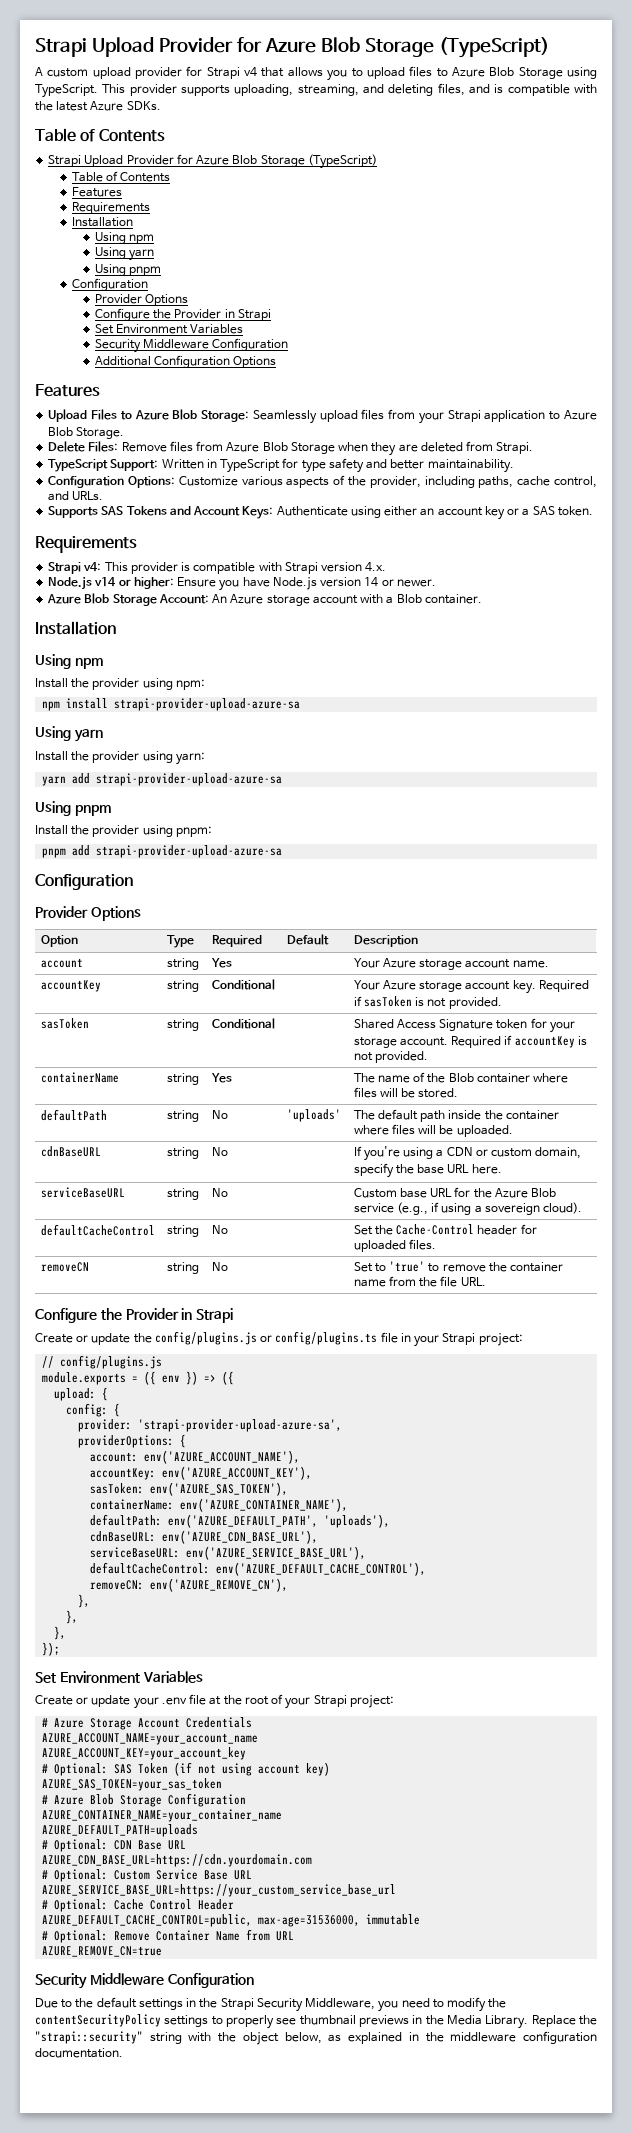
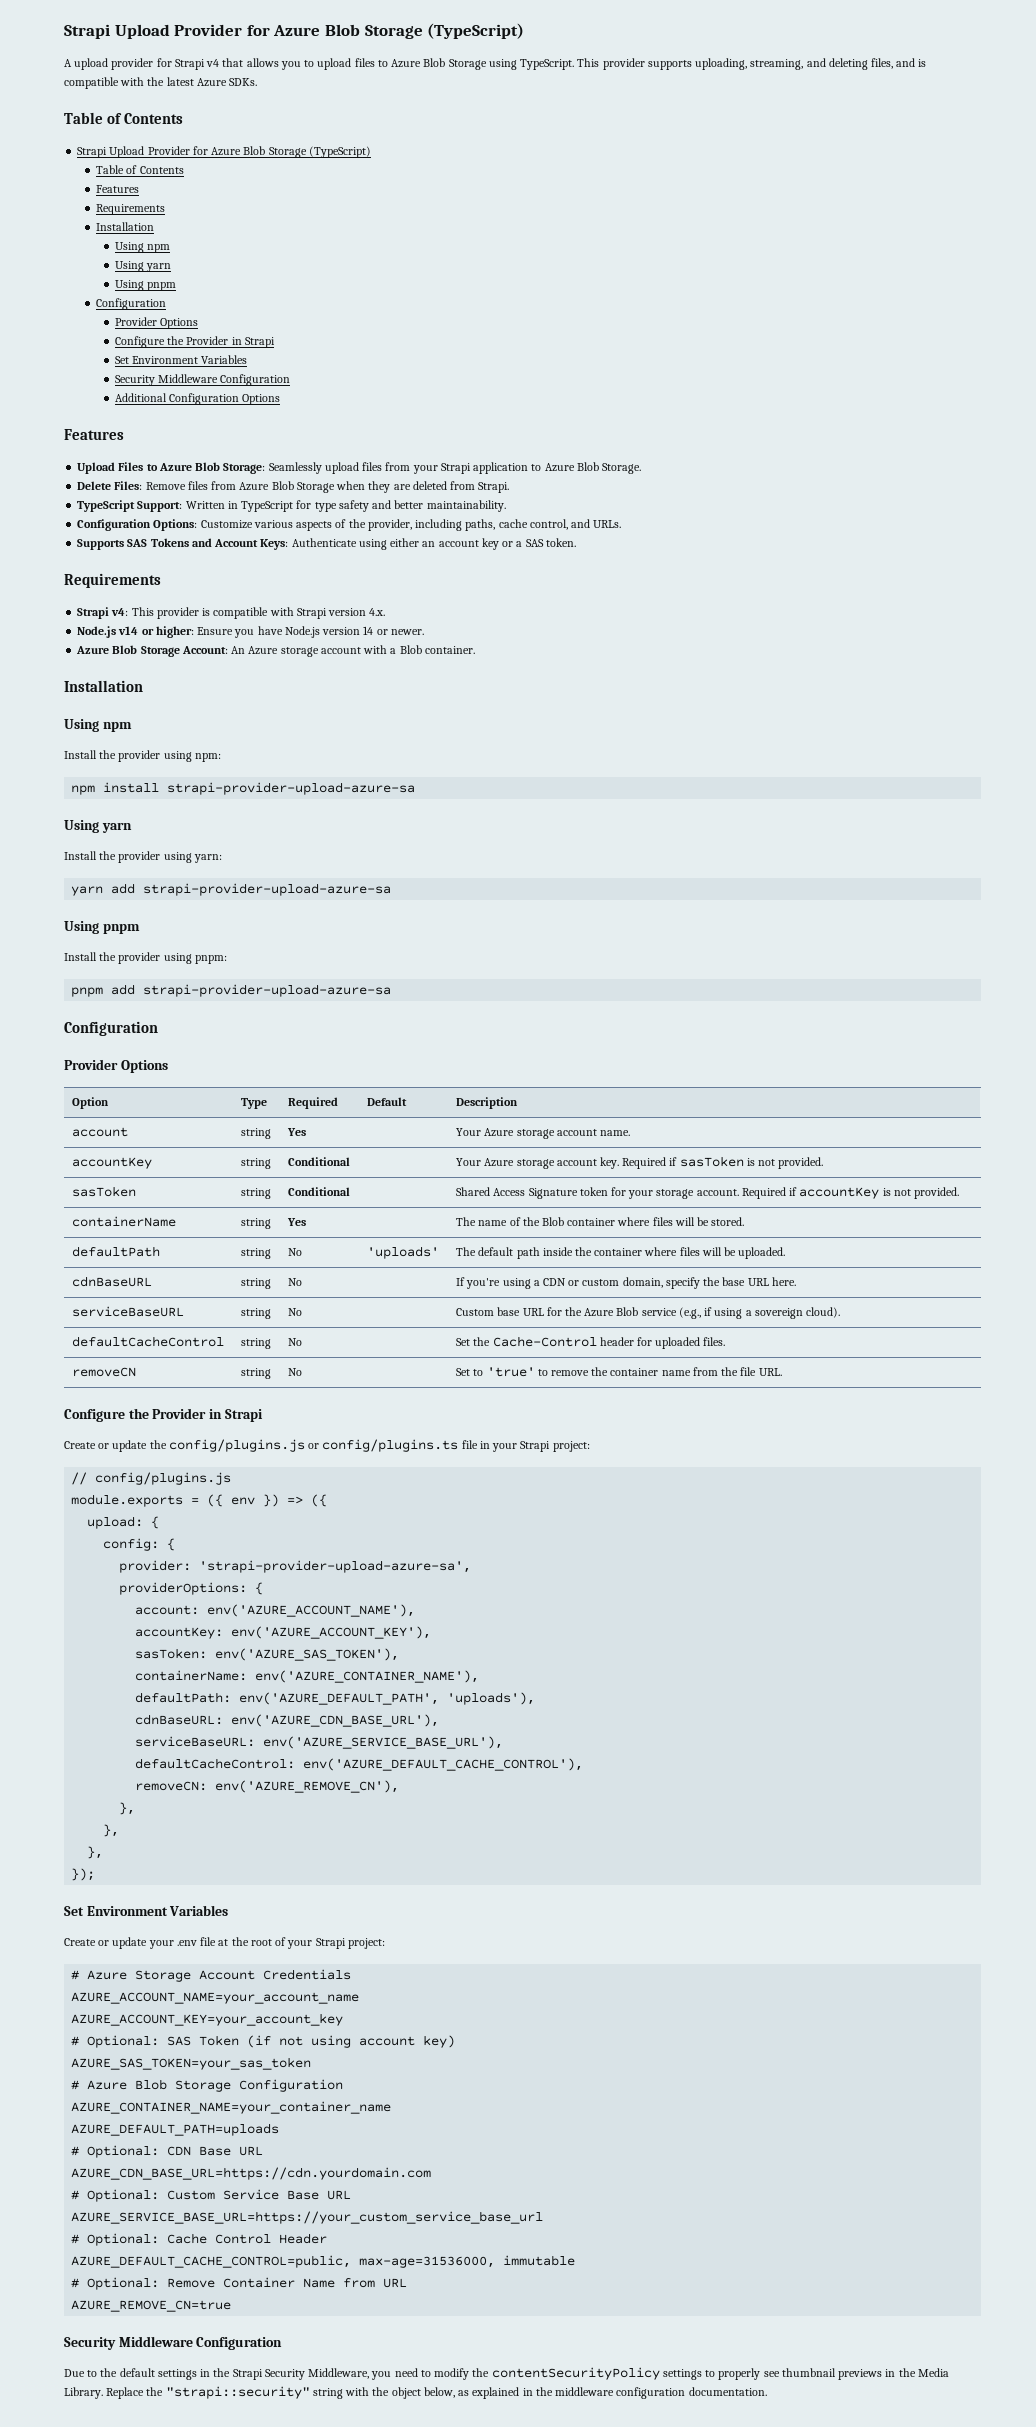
[47,68,89,77] custom -> (72, 63) none

